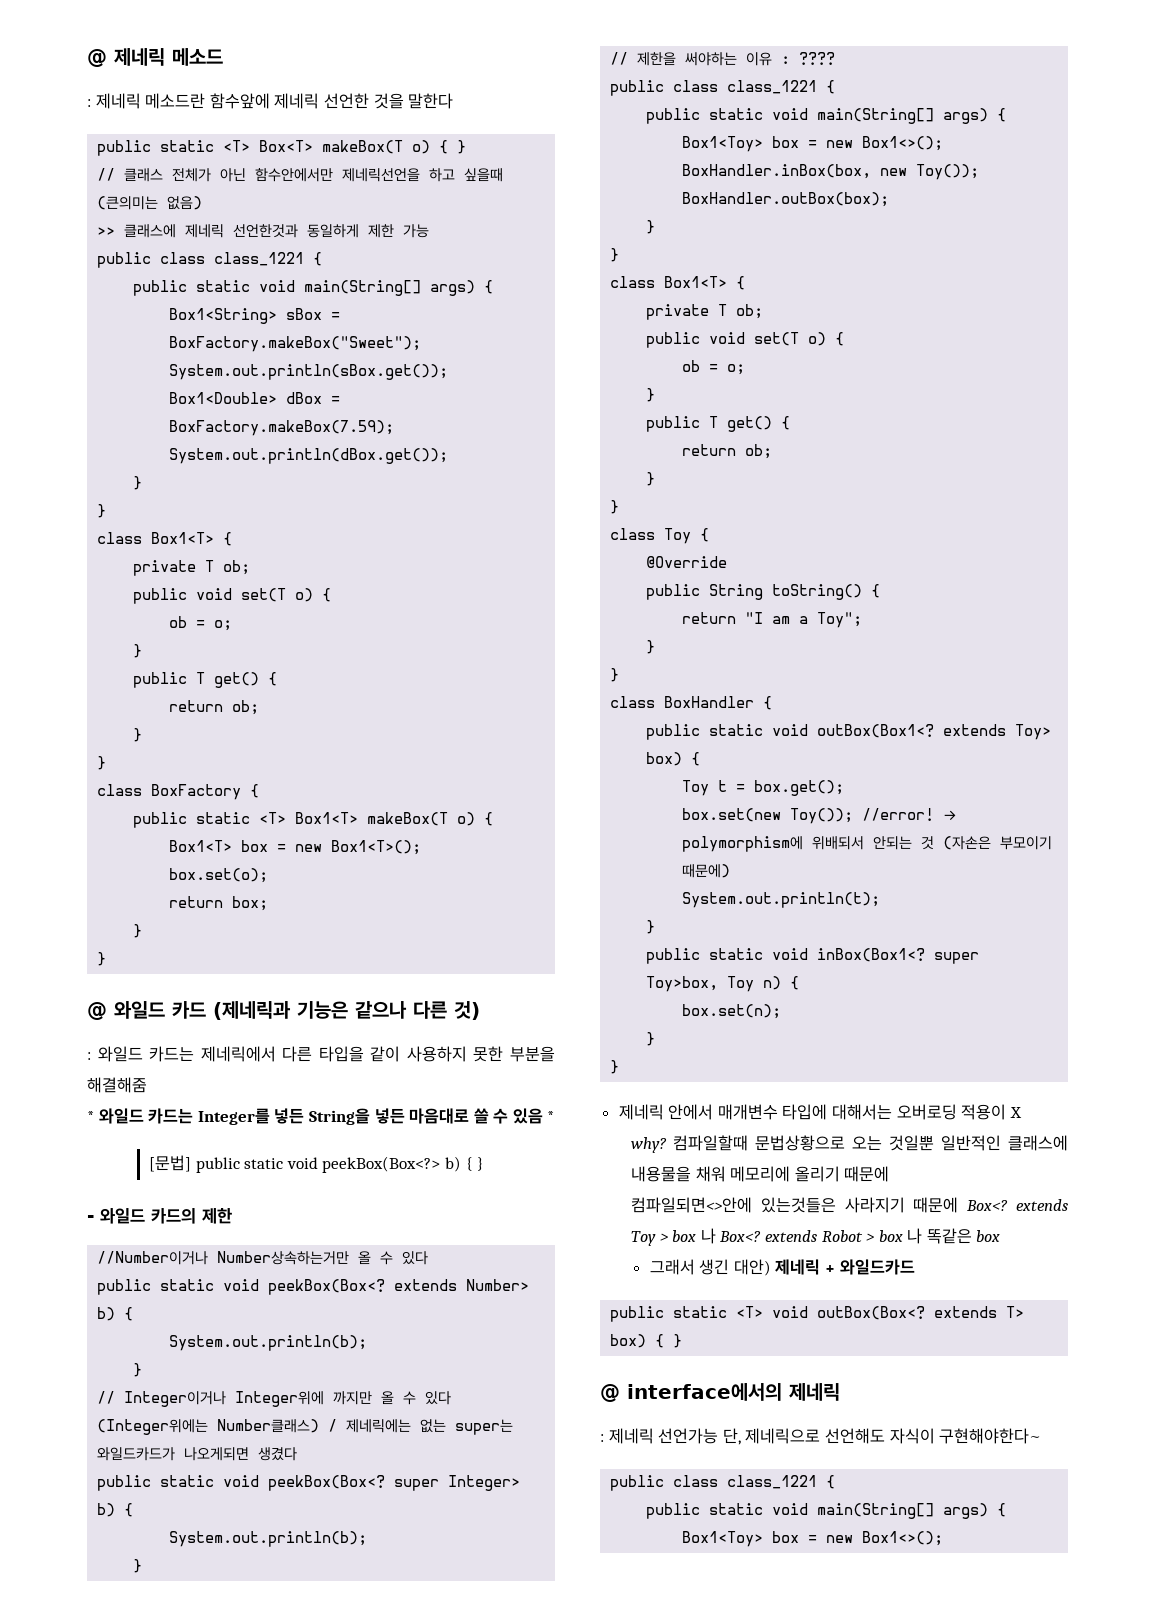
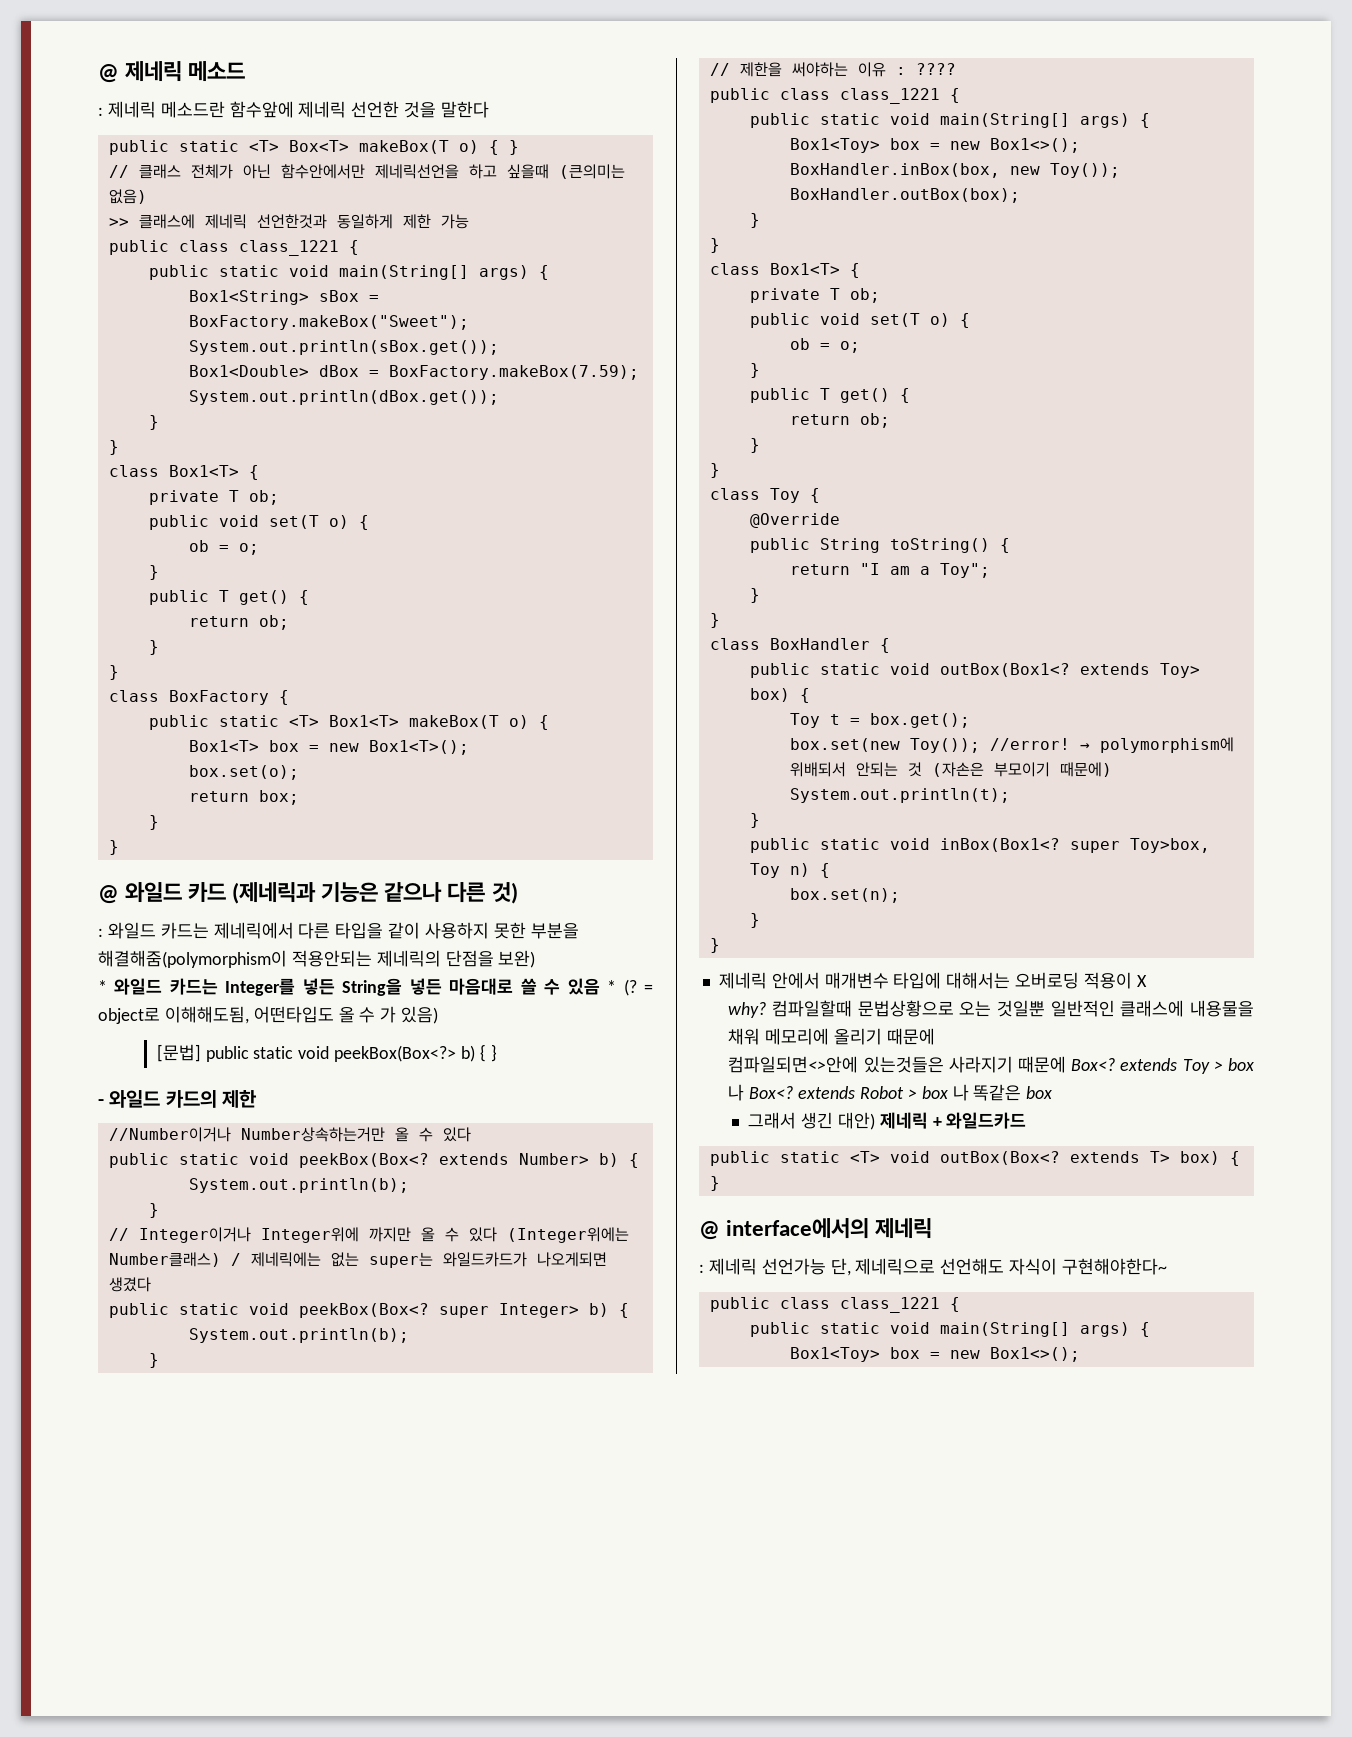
[87,1077,147,1093] 해결해줌 -> [98,950,536,968] 해결해줌(polymorphism이 적용안되는 제네릭의 단점을 보완)
(555, 1116) none -> [623,979,653,996] [98,1006,439,1024] (? = object로 이해해도됨, 어떤타입도 올 수 가 있음)

